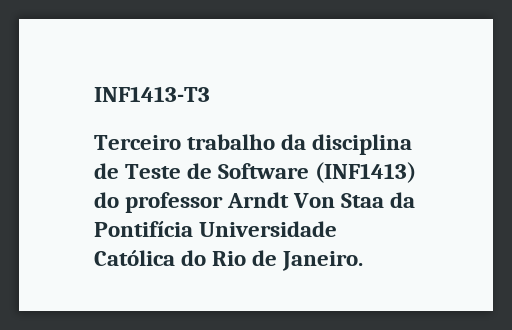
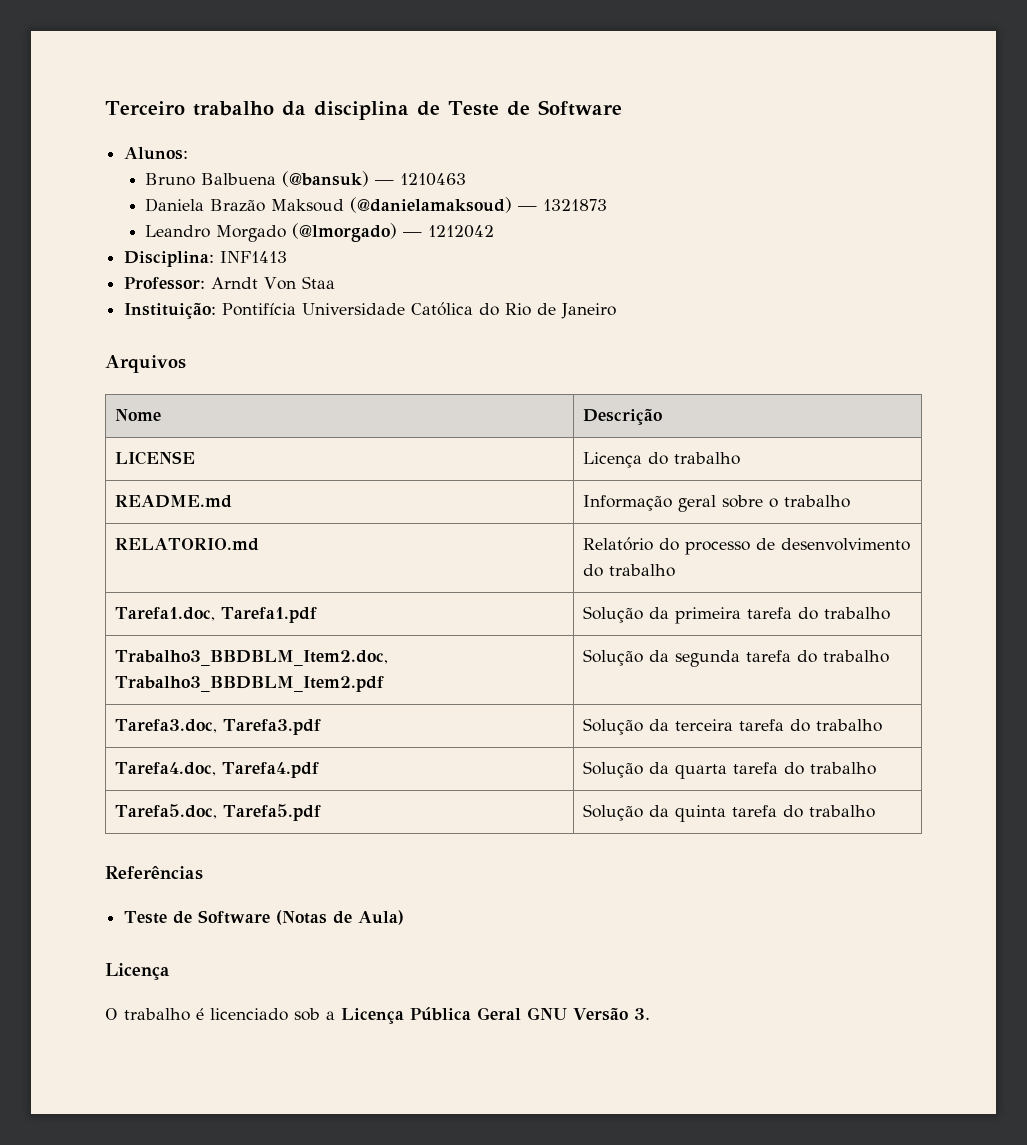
[94,86,210,102] INF1413-T3 // -> (105, 108) none
[315,162,417,183] [94,192,224,213] (INF1413) do professor -> [124,147,189,160] [145,171,467,187] [145,197,608,213] [145,223,495,242] [124,251,288,267] [124,277,206,290] // Alunos: // Bruno Balbuena (@bansuk) — 1210463 // Daniela Brazão Maksoud (@danielamaksoud) — 1321873 // Leandro Morgado (@lmorgado) — 1212042 // Disciplina: INF1413 // Professor:
[390,192,416,208] da -> [124,302,217,319] // Instituição:
[282,251,364,271] Janeiro. -> [561,303,617,319] [105,355,186,373] [115,409,162,421] [583,408,663,425] [115,451,196,465] [583,452,741,468] [115,495,233,508] [583,495,851,512] [115,538,260,551] [583,537,911,555] [583,564,676,577] [115,607,318,623] [583,606,891,624] [115,650,389,666] [115,676,385,692] [583,649,890,667] [115,719,322,735] [583,718,883,735] [115,762,320,778] [583,761,877,779] [115,804,322,821] [583,804,876,822] [105,866,203,880] [124,910,405,925] [105,963,170,980] [105,1007,650,1024] Janeiro // Arquivos // Nome | Descrição // LICENSE | Licença do trabalho // README.md | Informação geral sobre o trabalho // RELATORIO.md | Relatório do processo de desenvolvimento do trabalho // Tarefa1.doc, Tarefa1.pdf | Solução da primeira tarefa do trabalho // Trabalho3_BBDBLM_Item2.doc, Trabalho3_BBDBLM_Item2.pdf | Solução da segunda tarefa do trabalho // Tarefa3.doc, Tarefa3.pdf | Solução da terceira tarefa do trabalho // Tarefa4.doc, Tarefa4.pdf | Solução da quarta tarefa do trabalho // Tarefa5.doc, Tarefa5.pdf | Solução da quinta tarefa do trabalho // Referências // Teste de Software (Notas de Aula) // Licença // O trabalho é licenciado sob a Licença Pública Geral GNU Versão 3.

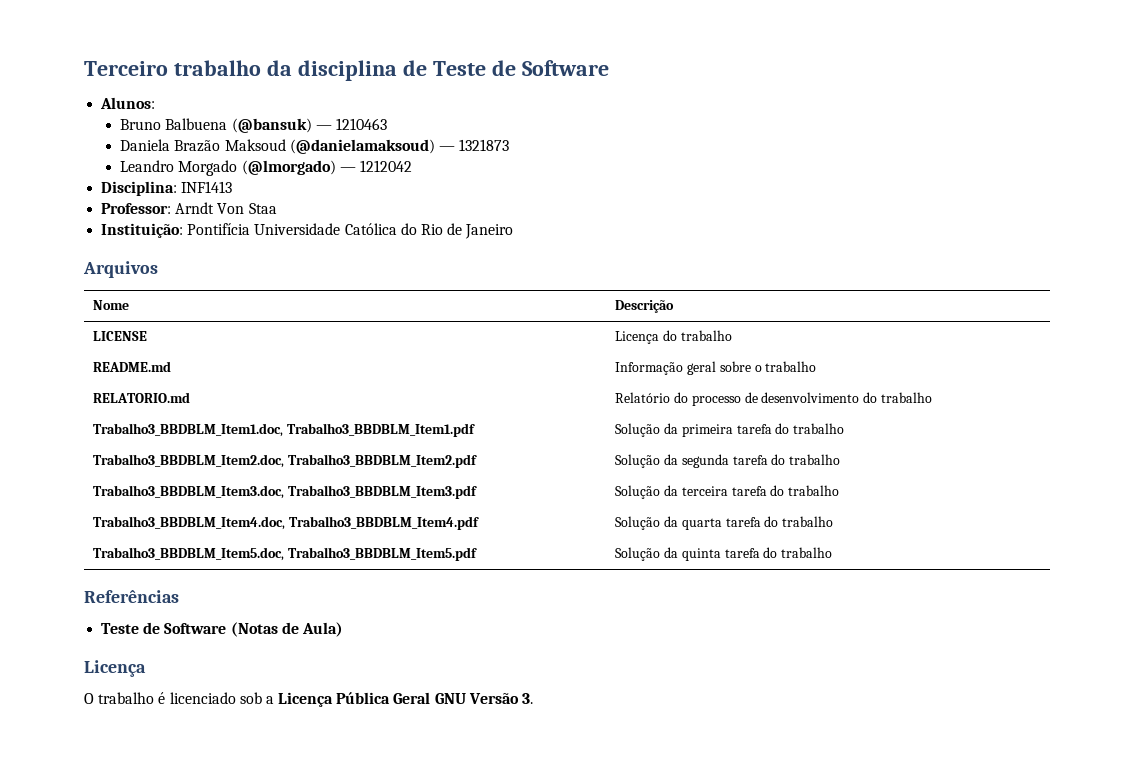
[115,607,318,623] Tarefa1.doc, Tarefa1.pdf -> [93,423,475,437] Trabalho3_BBDBLM_Item1.doc, Trabalho3_BBDBLM_Item1.pdf
[115,719,322,735] Tarefa3.doc, Tarefa3.pdf -> [93,485,477,499] Trabalho3_BBDBLM_Item3.doc, Trabalho3_BBDBLM_Item3.pdf
[115,762,320,778] Tarefa4.doc, Tarefa4.pdf -> [93,516,479,530] Trabalho3_BBDBLM_Item4.doc, Trabalho3_BBDBLM_Item4.pdf
[115,804,322,821] Tarefa5.doc, Tarefa5.pdf -> [93,547,477,561] Trabalho3_BBDBLM_Item5.doc, Trabalho3_BBDBLM_Item5.pdf

